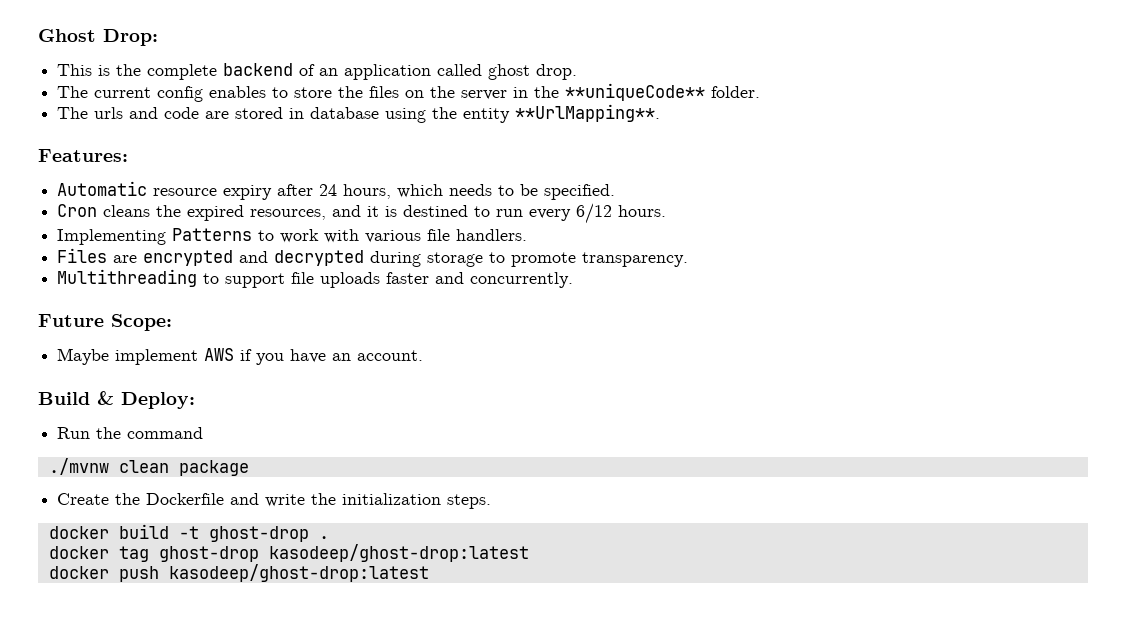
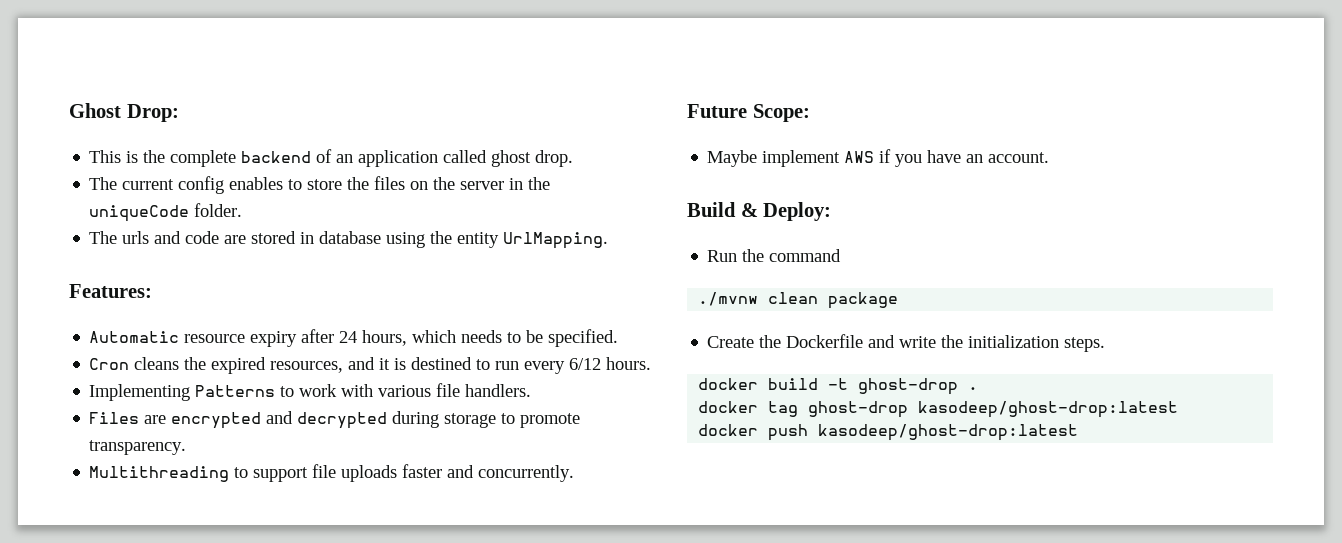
[565,83,706,101] **uniqueCode** -> [89,205,190,222] uniqueCode
[515,104,661,122] **UrlMapping**. -> [503,232,609,249] UrlMapping.

